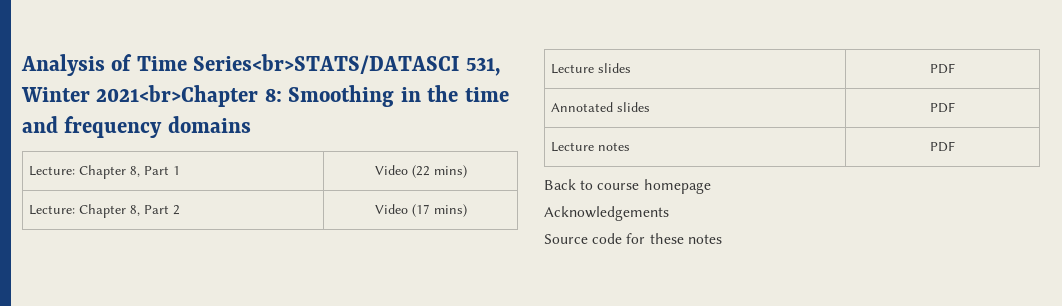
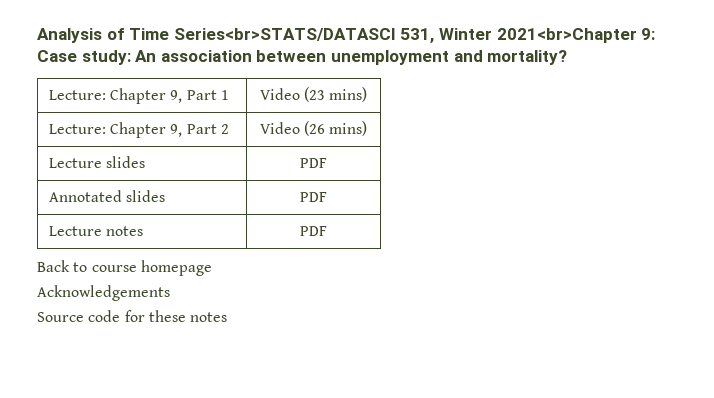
[264,85,509,107] [22,116,251,138] [29,165,141,179] 8: Smoothing in the time and frequency domains // Lecture: Chapter 8, -> [641,28,656,40] [37,50,568,65] [48,88,183,104] 9: Case study: An association between unemployment and mortality? // Lecture: Chapter 9,
[411,165,430,178] (22 -> [304,87,325,102] (23
[130,205,141,216] 8, -> [170,124,183,137] 9,
[411,204,430,217] (17 -> [304,121,325,136] (26

